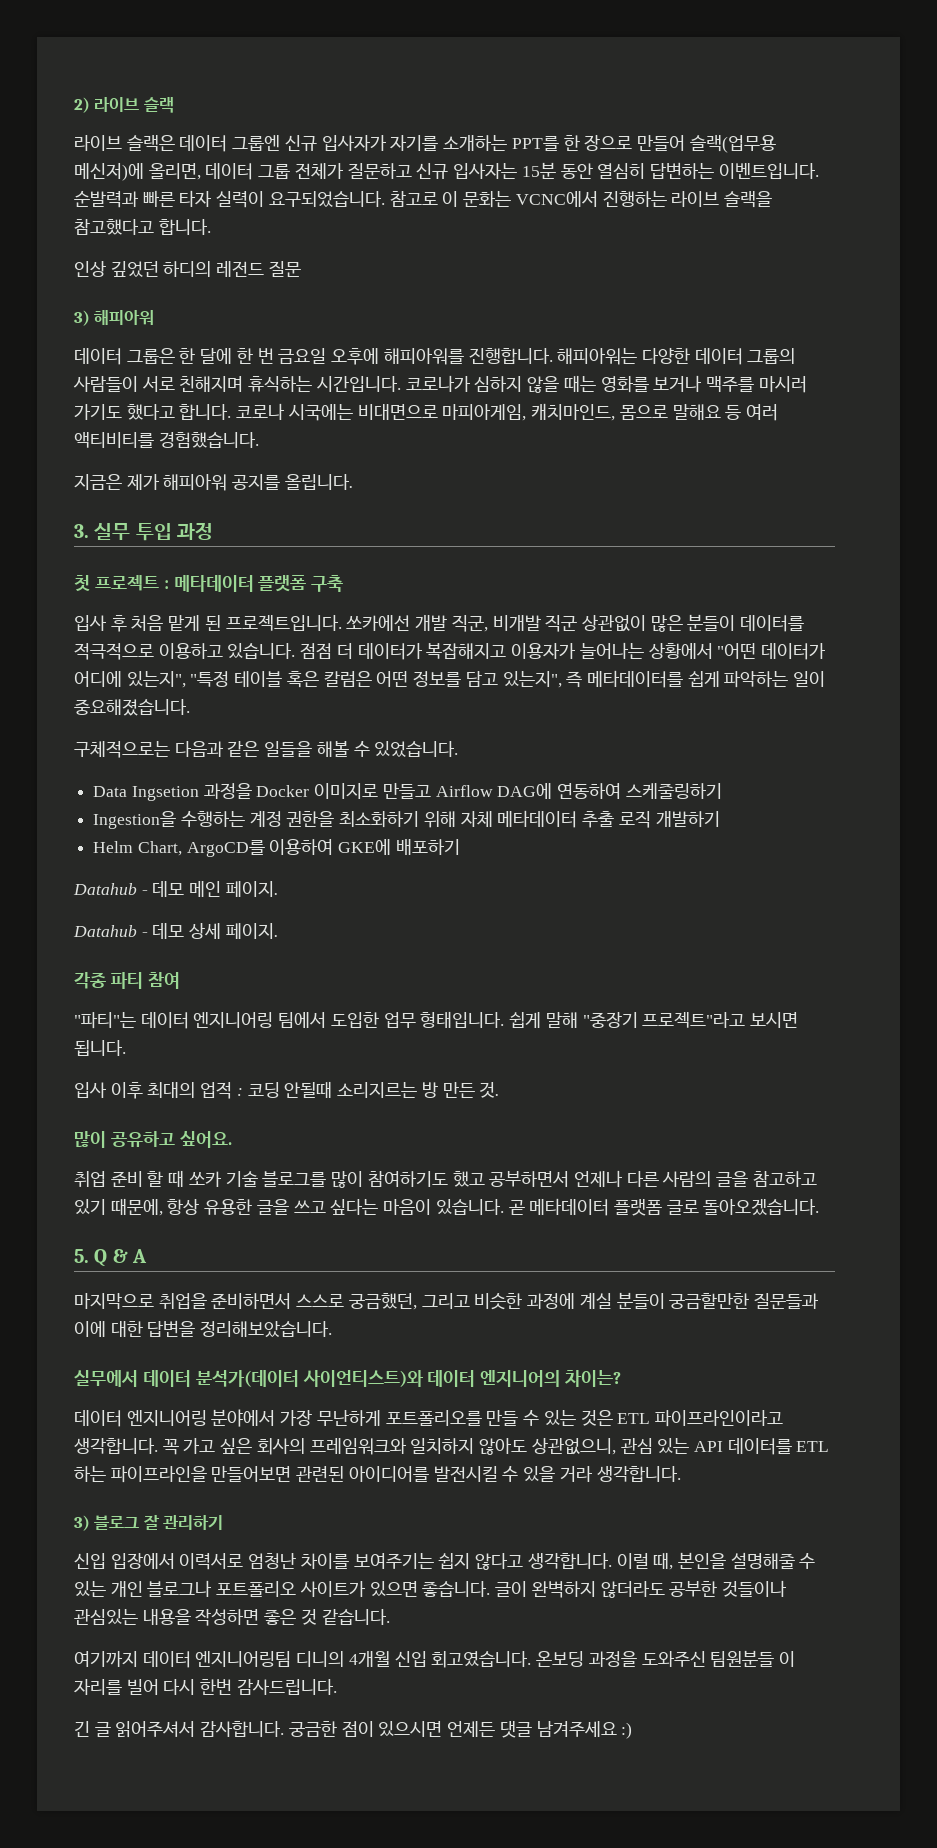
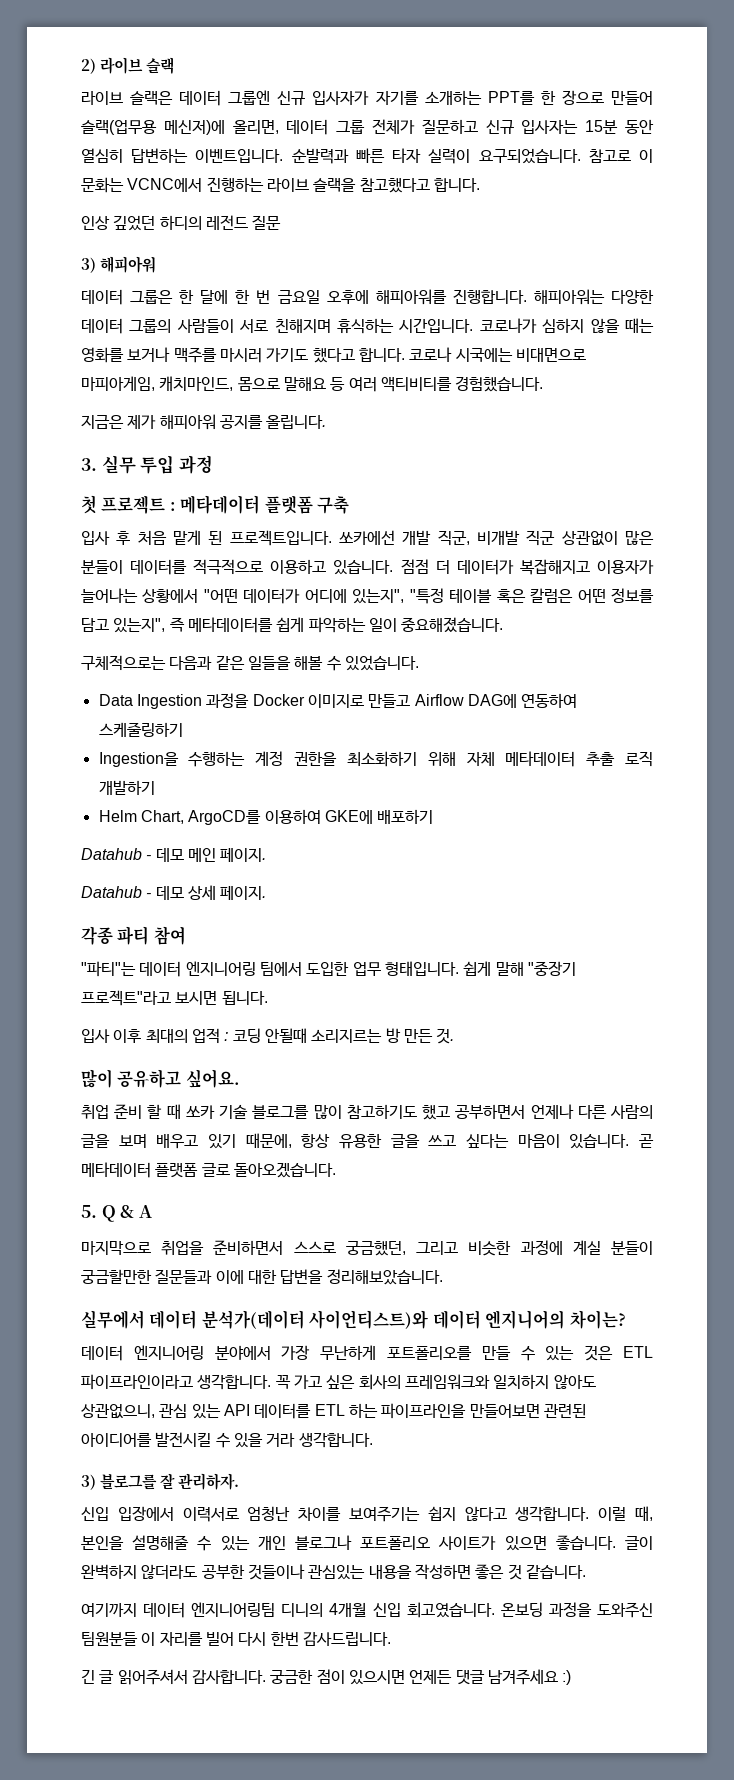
[131,786,199,801] Ingsetion -> [136,694,202,709] Ingestion
[367,1171,448,1187] 참여하기도 -> [346,1104,417,1119] 참고하기도
[752,1171,817,1187] 참고하고 -> [118,1134,199,1149] 보며 배우고
[94,1515,224,1530] 블로그 잘 관리하기 -> [100,1473,240,1490] 블로그를 잘 관리하자.

